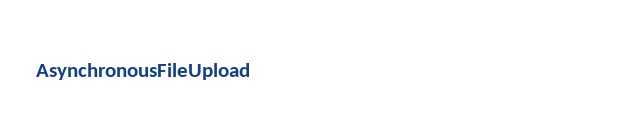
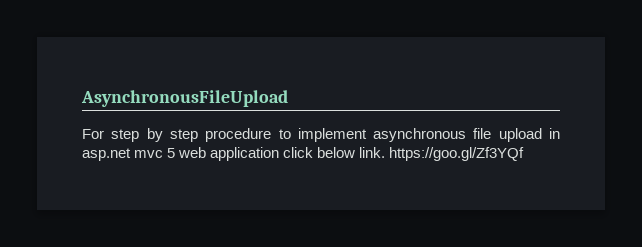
(250, 71) none -> [82,128,560,142] [82,147,525,161] // For step by step procedure to implement asynchronous file upload in asp.net mvc 5 web application click below link. https://goo.gl/Zf3YQf

